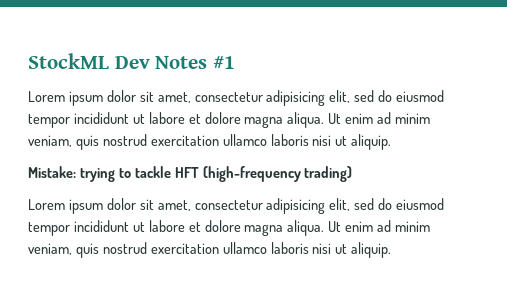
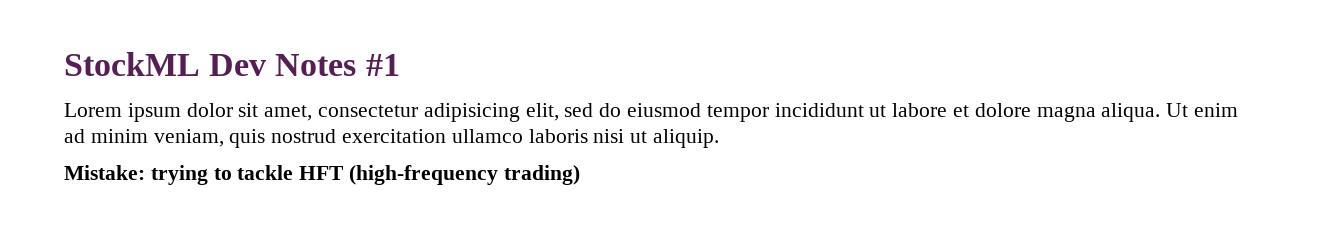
[28,198,445,214] [28,220,431,236] [28,242,392,258] // Lorem ipsum dolor sit amet, consectetur adipisicing elit, sed do eiusmod tempor incididunt ut labore et dolore magna aliqua. Ut enim ad minim veniam, quis nostrud exercitation ullamco laboris nisi ut aliquip. -> (580, 175) none

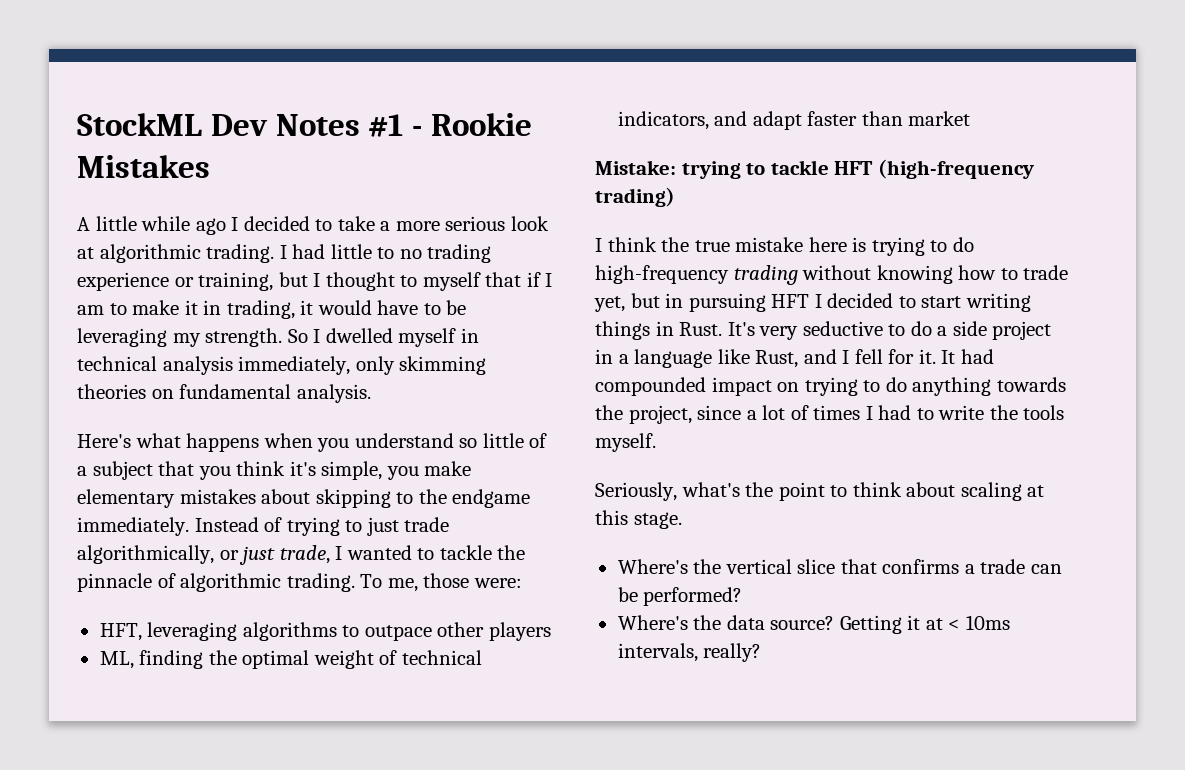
[64,103,1239,122] [64,129,720,148] // Lorem ipsum dolor sit amet, consectetur adipisicing elit, sed do eiusmod tempor incididunt ut labore et dolore magna aliqua. Ut enim ad minim veniam, quis nostrud exercitation ullamco laboris nisi ut aliquip. -> [412,113,532,136] [77,155,210,178] [77,216,549,235] [77,244,492,263] [77,272,553,291] [77,300,467,319] [77,328,479,347] [77,356,487,375] [77,384,371,403] [77,433,548,452] [77,461,472,480] [77,489,531,508] [77,517,450,536] [77,545,526,565] [77,573,522,592] [99,622,551,641] [99,650,482,669] [617,111,971,130] - Rookie Mistakes // A little while ago I decided to take a more serious look at algorithmic trading. I had little to no trading experience or training, but I thought to myself that if I am to make it in trading, it would have to be leveraging my strength. So I dwelled myself in technical analysis immediately, only skimming theories on fundamental analysis. // Here's what happens when you understand so little of a subject that you think it's simple, you make elementary mistakes about skipping to the endgame immediately. Instead of trying to just trade algorithmically, or just trade, I wanted to tackle the pinnacle of algorithmic trading. To me, those were: // HFT, leveraging algorithms to outpace other players // ML, finding the optimal weight of technical indicators, and adapt faster than market
(580, 175) none -> [595,237,974,256] [595,265,1069,285] [594,293,1031,312] [595,321,1052,340] [595,349,994,368] [595,377,1066,396] [595,405,1065,424] [595,433,656,452] [595,482,1045,501] [595,510,682,529] [617,559,1062,574] [617,587,743,606] [617,615,1010,634] [617,643,762,662] // I think the true mistake here is trying to do high-frequency trading without knowing how to trade yet, but in pursuing HFT I decided to start writing things in Rust. It's very seductive to do a side project in a language like Rust, and I fell for it. It had compounded impact on trying to do anything towards the project, since a lot of times I had to write the tools myself. // Seriously, what's the point to think about scaling at this stage. // Where's the vertical slice that confirms a trade can be performed? // Where's the data source? Getting it at < 10ms intervals, really?

